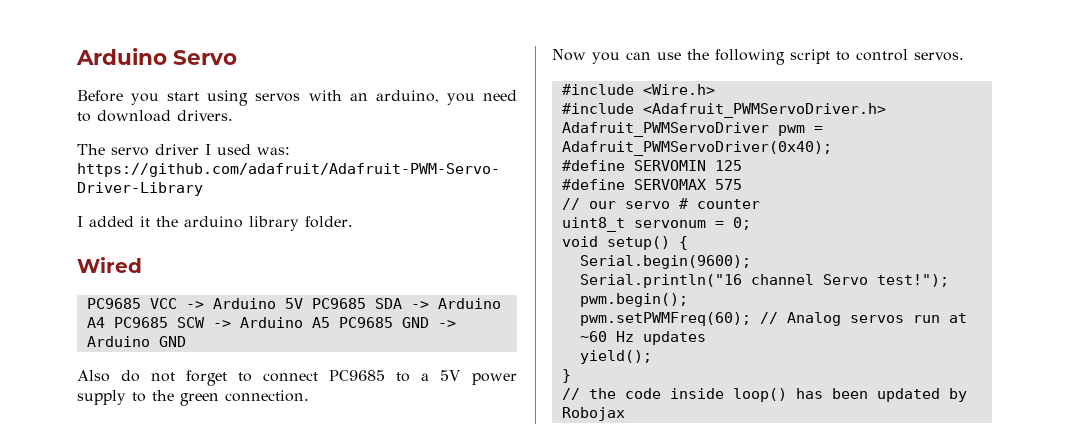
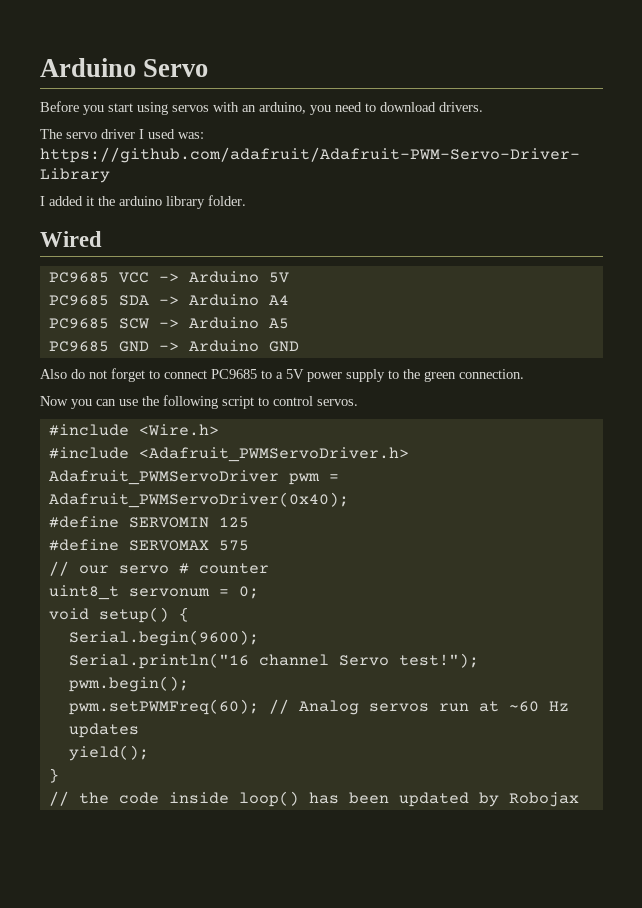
(303, 303) none -> (289, 277) //
(105, 322) none -> (289, 300) //
(330, 322) none -> (289, 323) //

